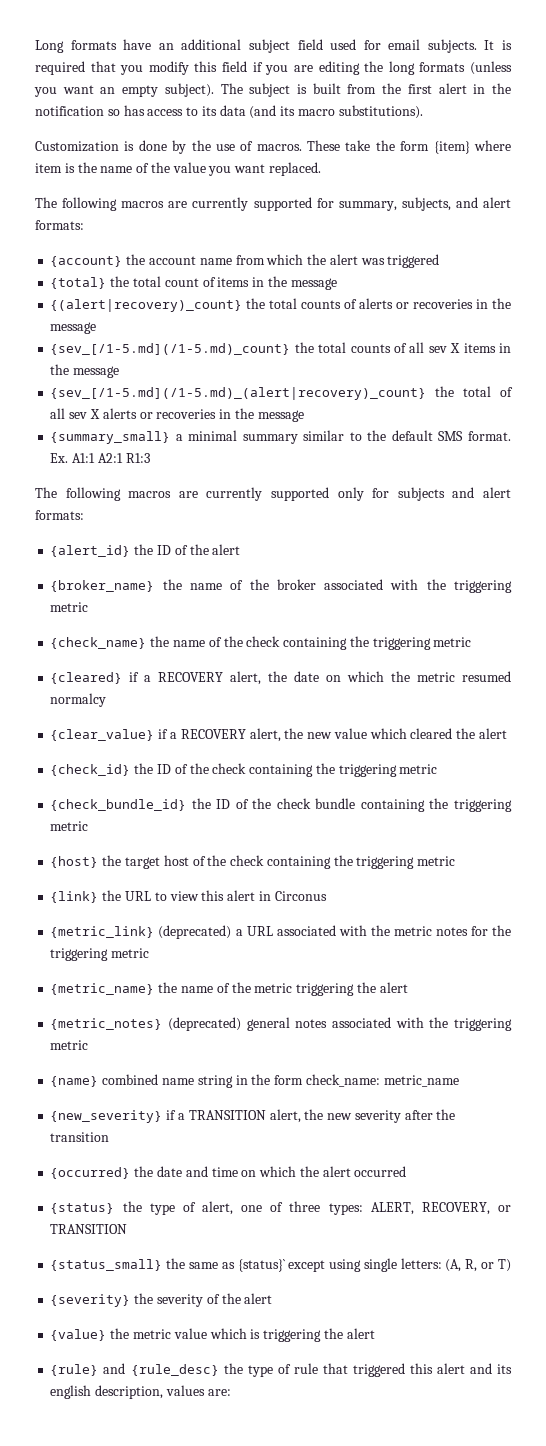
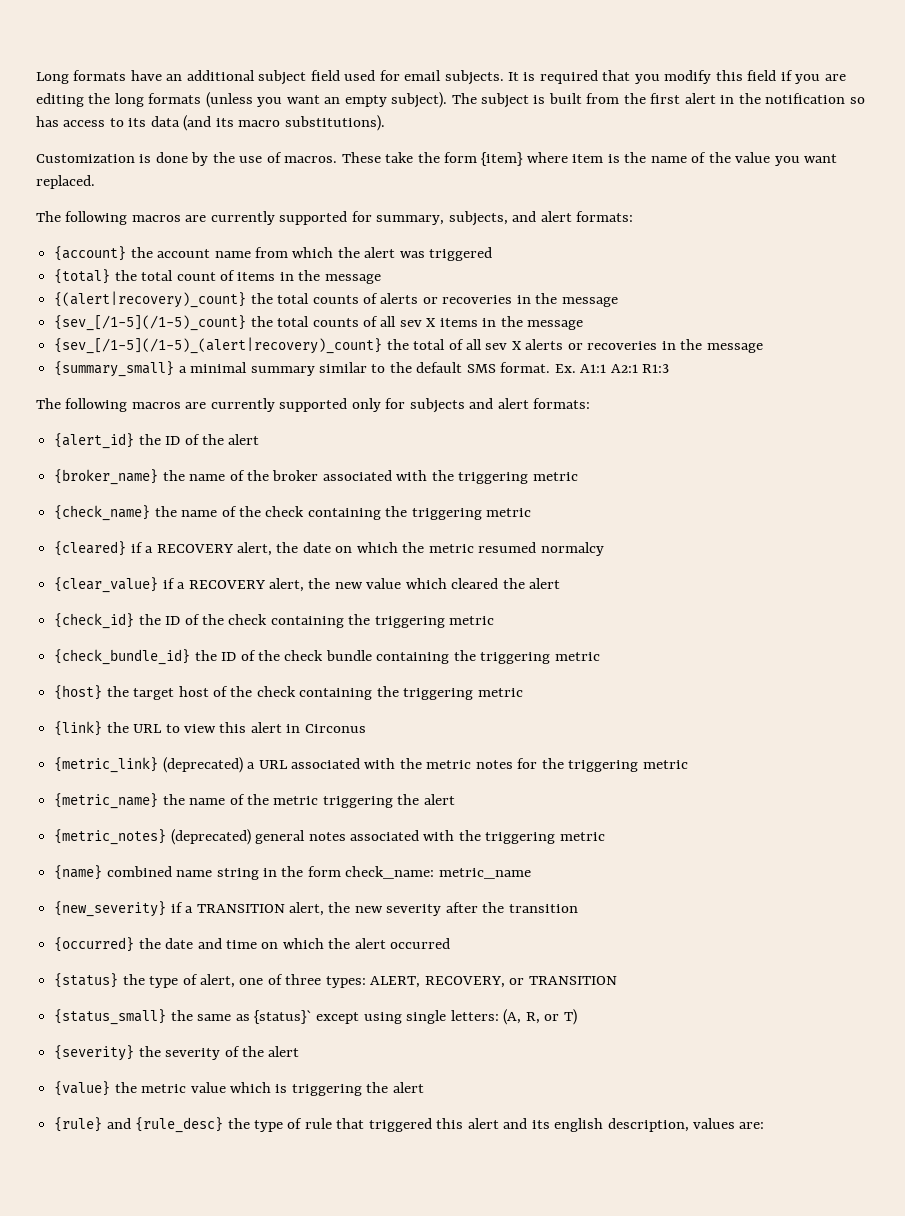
[50,343,291,355] {sev_[/1-5.md](/1-5.md)_count} -> [54,315,247,331] {sev_[/1-5](/1-5)_count}
[50,387,427,400] {sev_[/1-5.md](/1-5.md)_(alert|recovery)_count} -> [54,337,383,354] {sev_[/1-5](/1-5)_(alert|recovery)_count}

